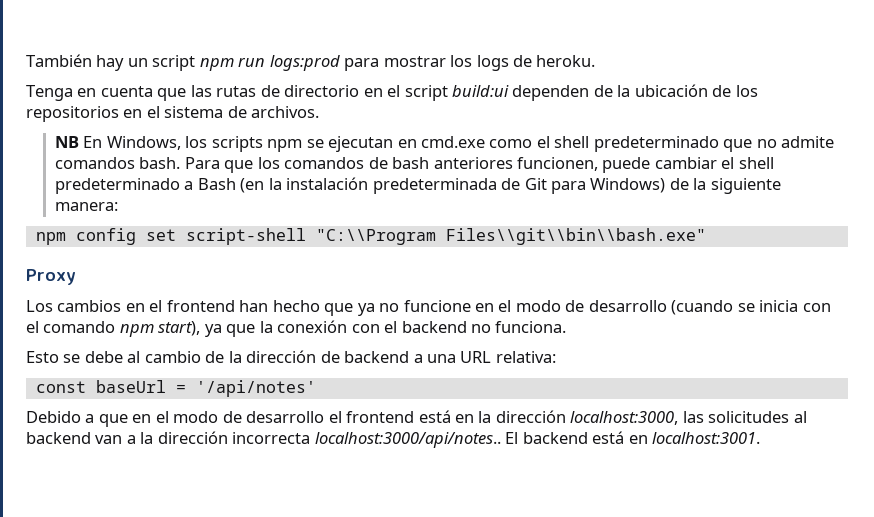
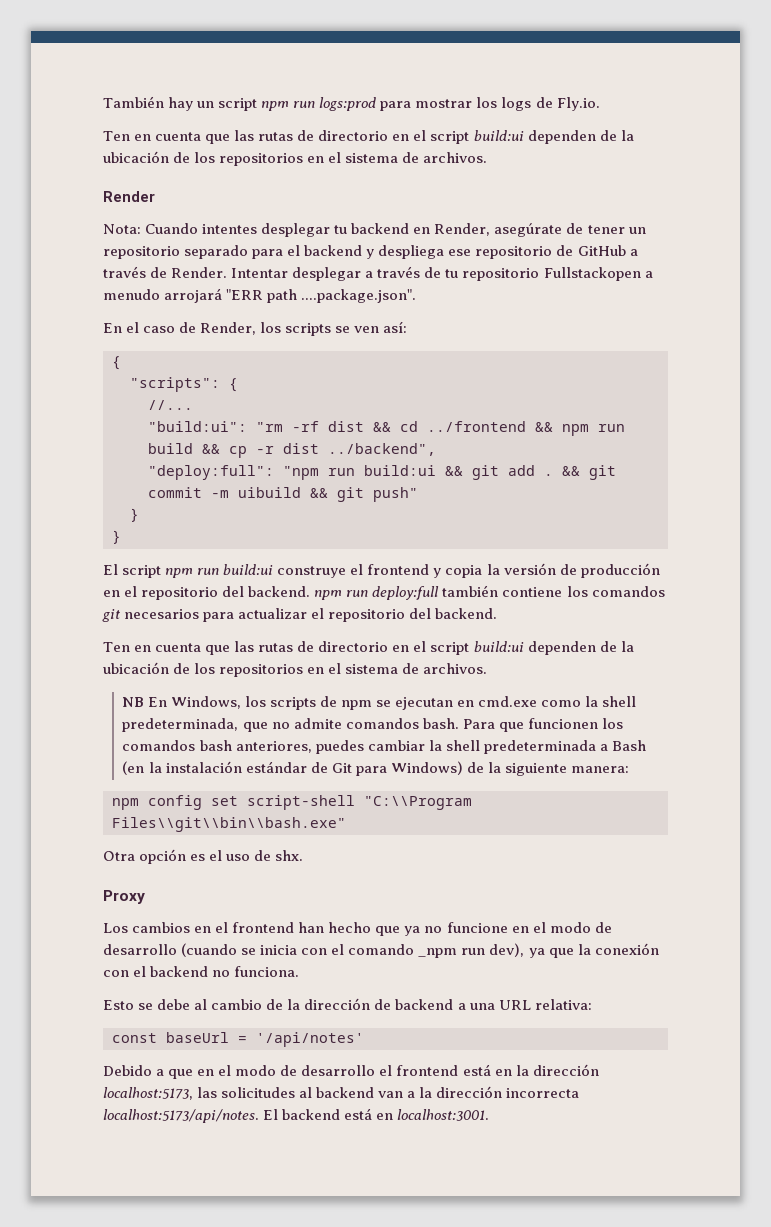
[536,55,596,67] [26,85,73,101] heroku. // Tenga -> [556,97,600,111] [103,130,634,144] [103,151,488,166] [103,191,155,202] [103,223,646,237] [103,245,638,259] [103,266,653,281] [103,288,417,303] [103,321,408,336] [112,356,121,370] [130,377,238,392] [148,400,193,410] [148,421,625,436] [148,443,436,458] [148,465,616,480] [148,487,418,502] [130,508,139,522] [112,530,121,544] [103,563,660,578] [103,585,665,600] [102,608,498,622] [103,642,130,652] Fly.io. // Ten en cuenta que las rutas de directorio en el script build:ui dependen de la ubicación de los repositorios en el sistema de archivos. // Render // Nota: Cuando intentes desplegar tu backend en Render, asegúrate de tener un repositorio separado para el backend y despliega ese repositorio de GitHub a través de Render. Intentar desplegar a través de tu repositorio Fullstackopen a menudo arrojará "ERR path ....package.json". // En el caso de Render, los scripts se ven así: // { // "scripts": { // //... // "build:ui": "rm -rf dist && cd ../frontend && npm run build && cp -r dist ../backend", // "deploy:full": "npm run build:ui && git add . && git commit -m uibuild && git push" // } // } // El script npm run build:ui construye el frontend y copia la versión de producción en el repositorio del backend. npm run deploy:full también contiene los comandos git necesarios para actualizar el repositorio del backend. // Ten
(263, 144) none -> [319,696,337,707] de
[536,136,719,152] el shell predeterminado -> [585,696,637,707] [122,718,239,732] la shell predeterminada,
[257,157,774,173] [54,178,180,194] los comandos de bash anteriores funcionen, puede cambiar el shell predeterminado -> [527,718,623,729] [122,740,596,754] funcionen los comandos bash anteriores, puedes cambiar la shell predeterminada
[372,178,497,194] predeterminada -> [245,761,307,773] estándar
(706, 236) none -> [103,849,304,864] // Otra opción es el uso de shx.
[119,321,201,337] npm start), -> [418,943,525,958] _npm run dev),
[570,411,679,425] localhost:3000, -> [103,1087,193,1100] localhost:5173,
[314,432,501,448] localhost:3000/api/notes.. -> [103,1109,259,1123] localhost:5173/api/notes.

